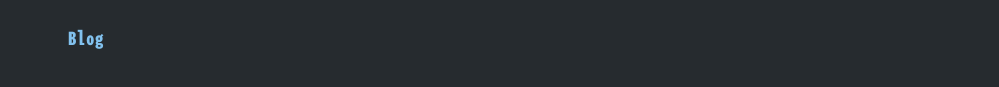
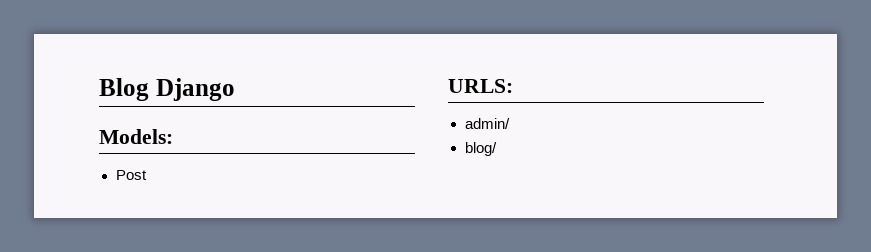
(104, 39) none -> [155,78,235,101] [99,129,173,144] [115,170,147,180] [448,79,513,93] [464,118,510,129] [464,142,497,156] Django // Models: // Post // URLS: // admin/ // blog/

